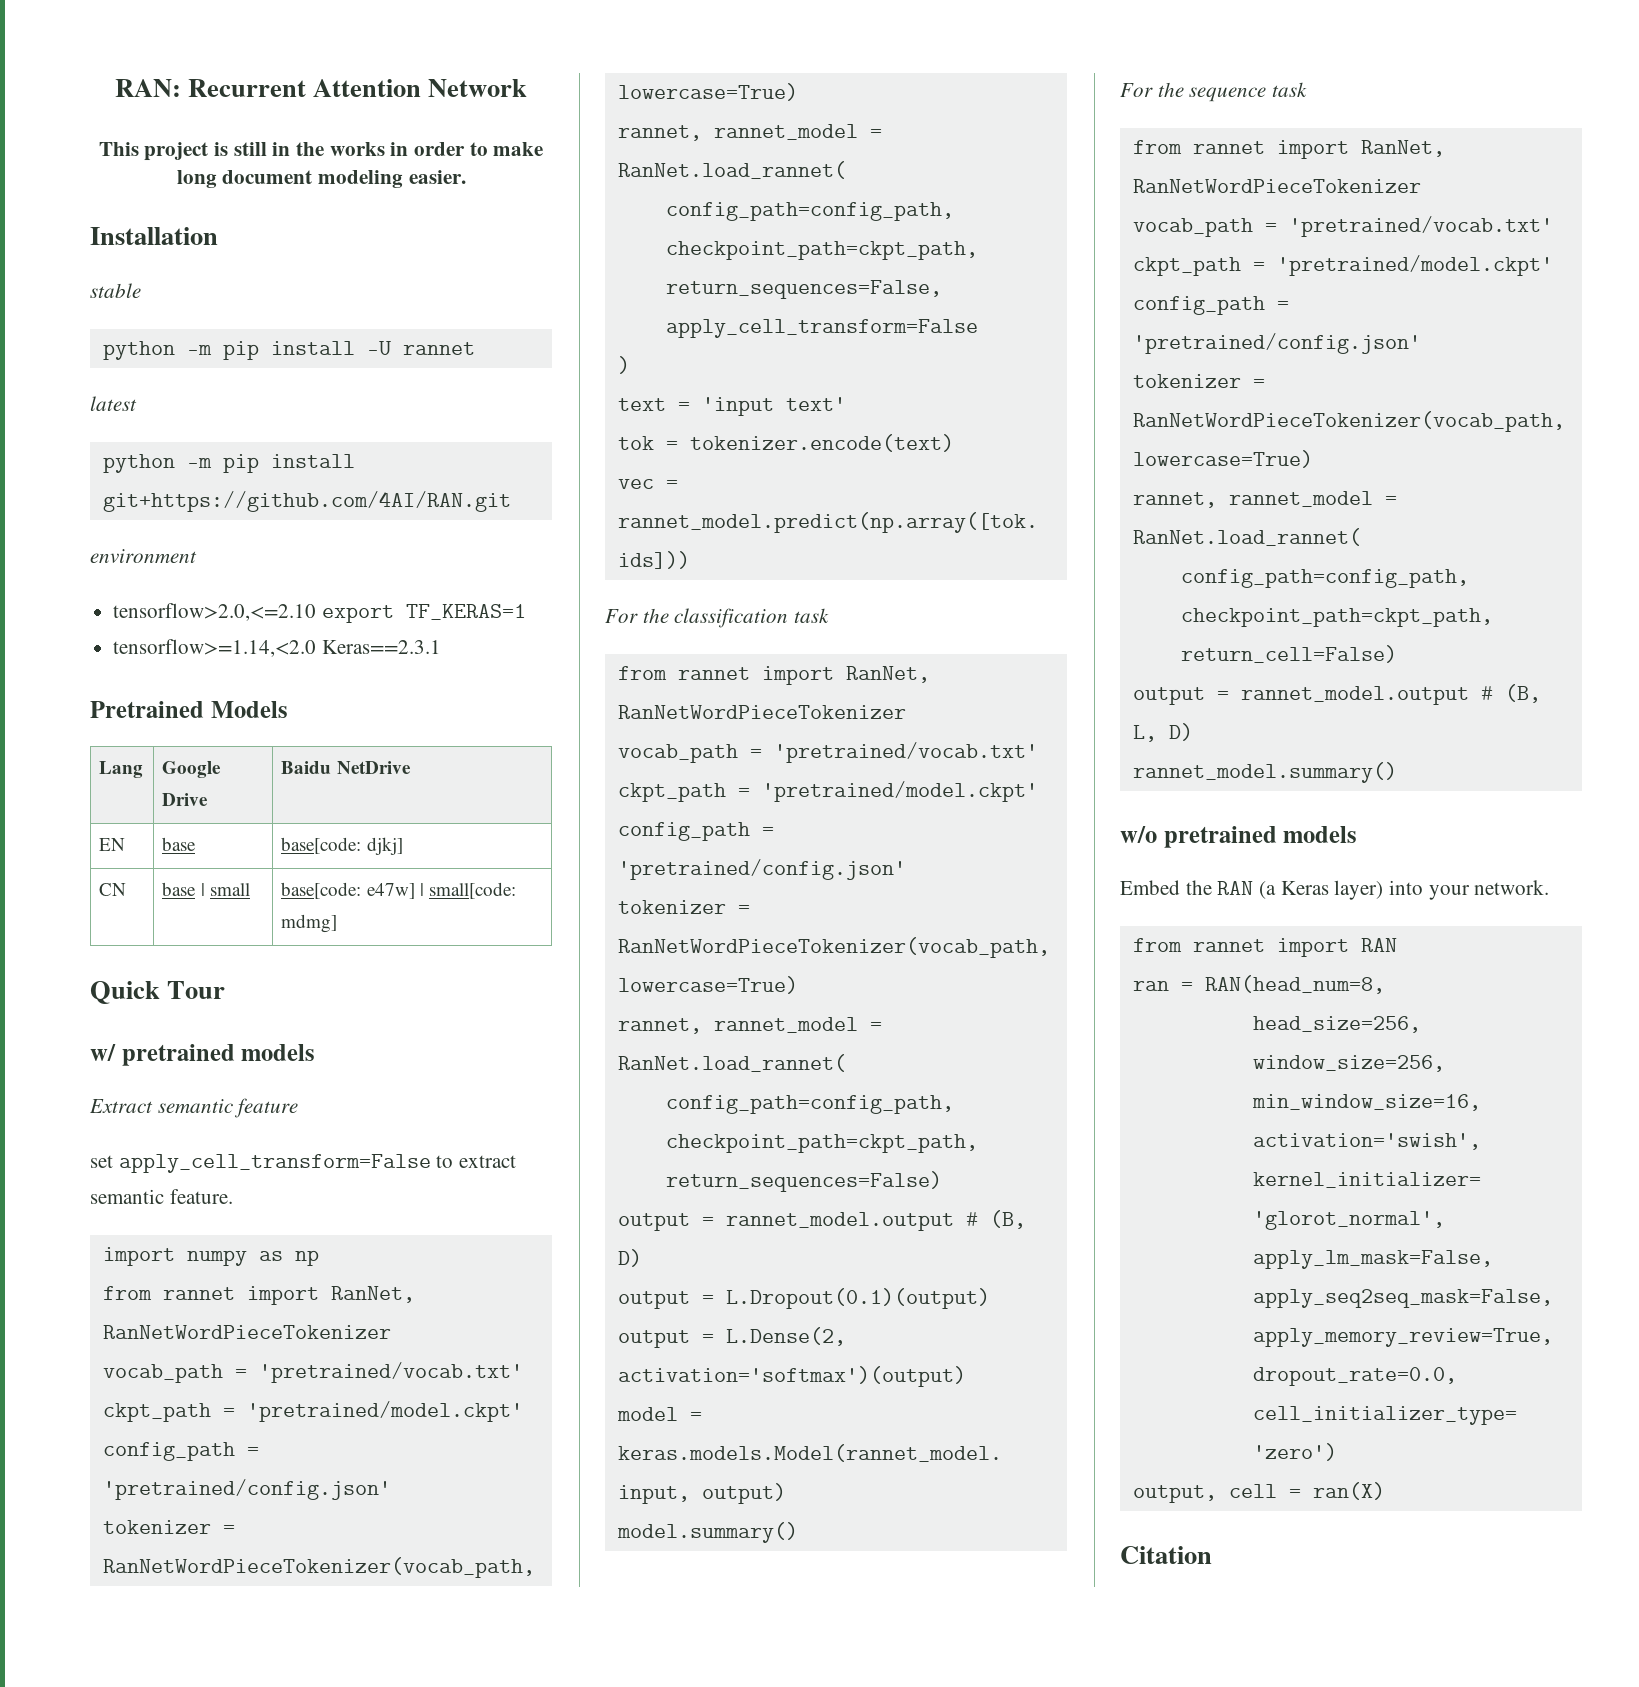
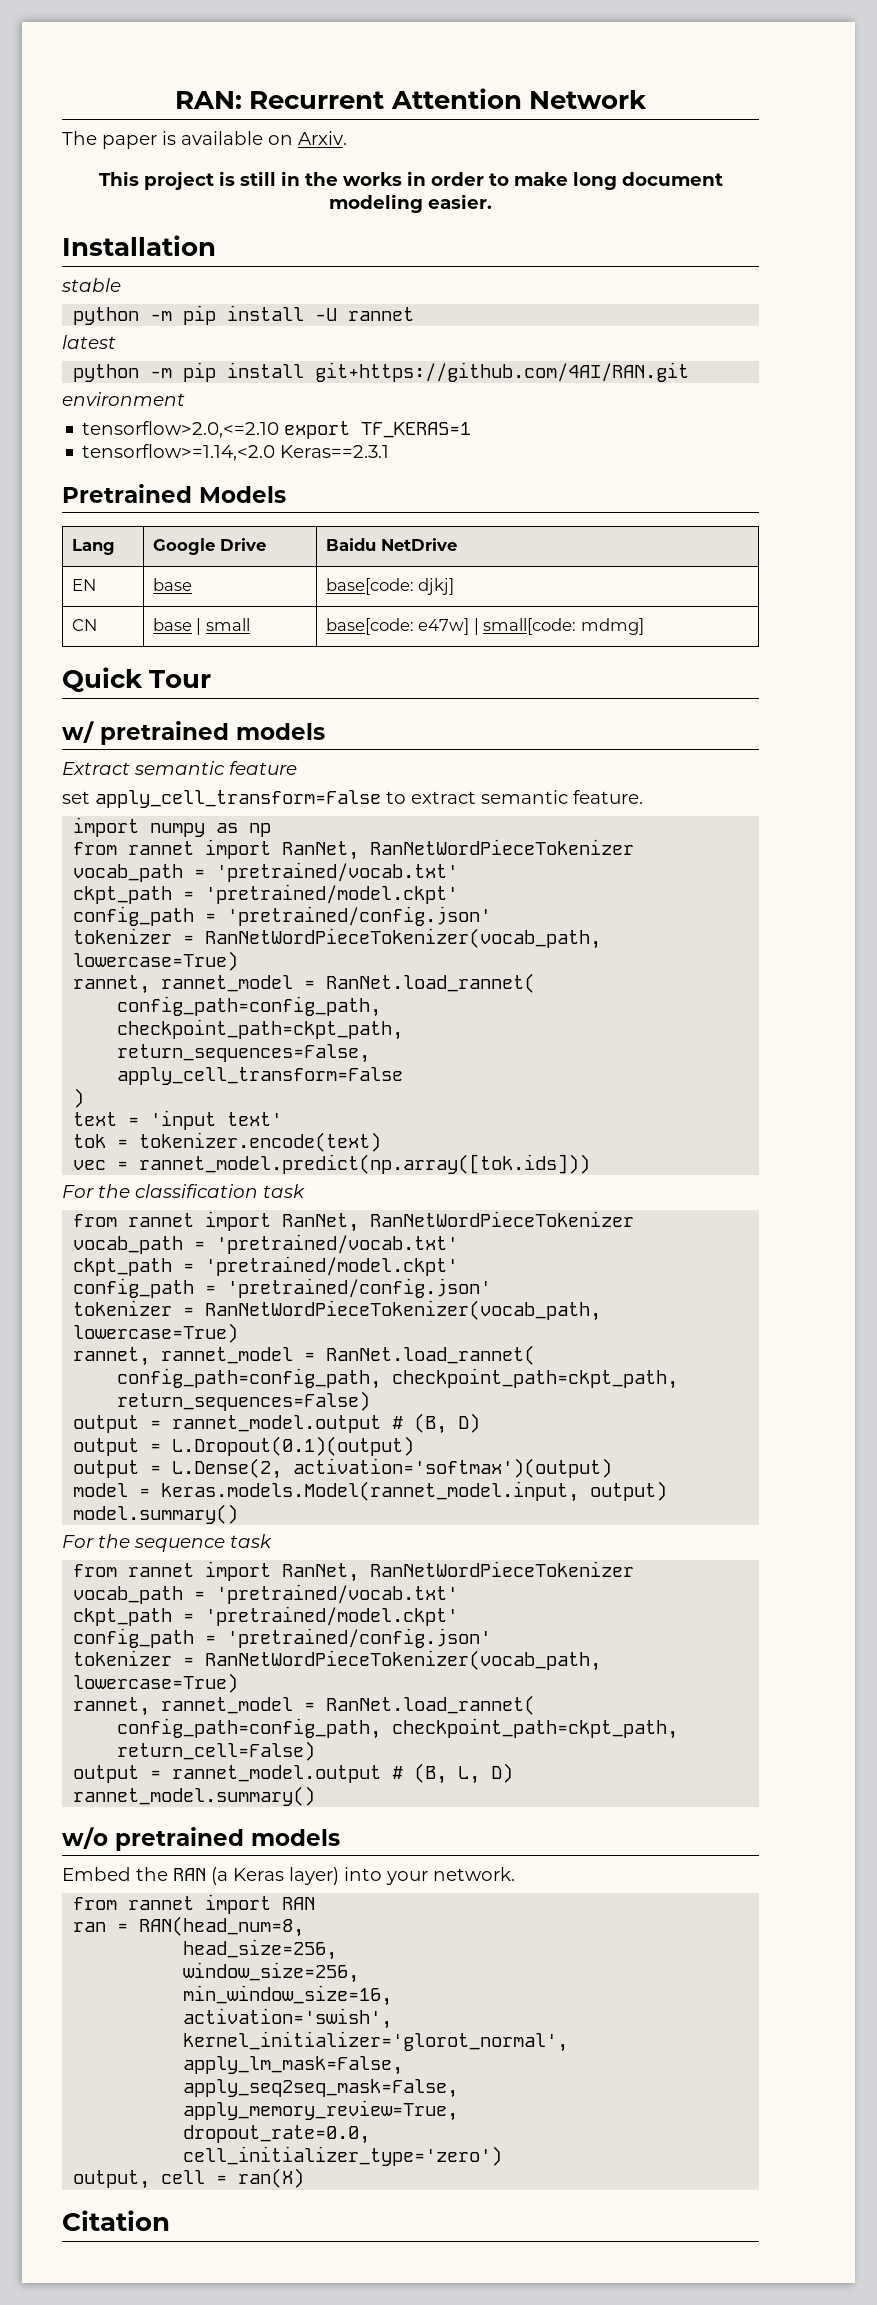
(528, 88) none -> [62,131,347,149] // The paper is available on Arxiv.

